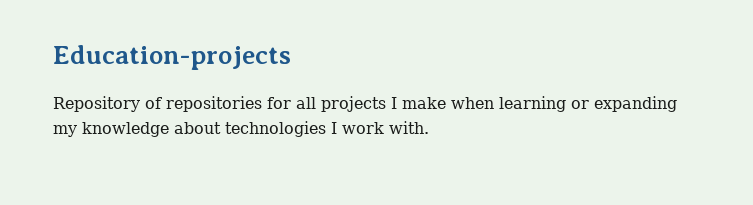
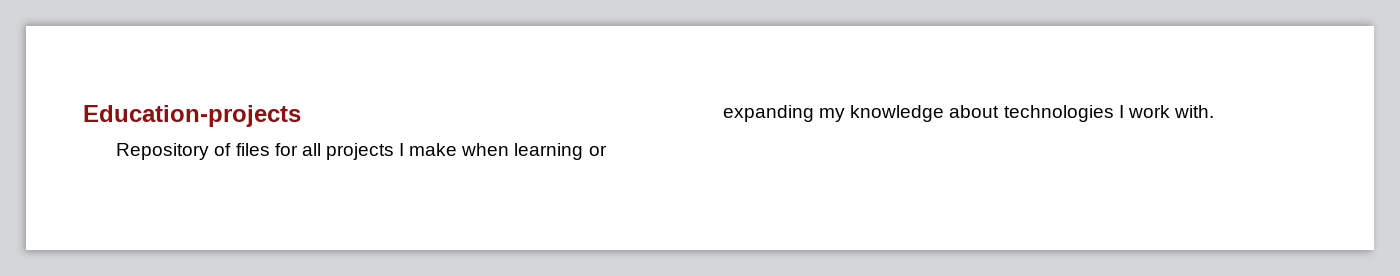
[166,96,262,112] repositories -> [235,143,270,156] files

